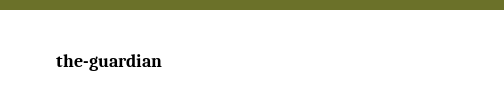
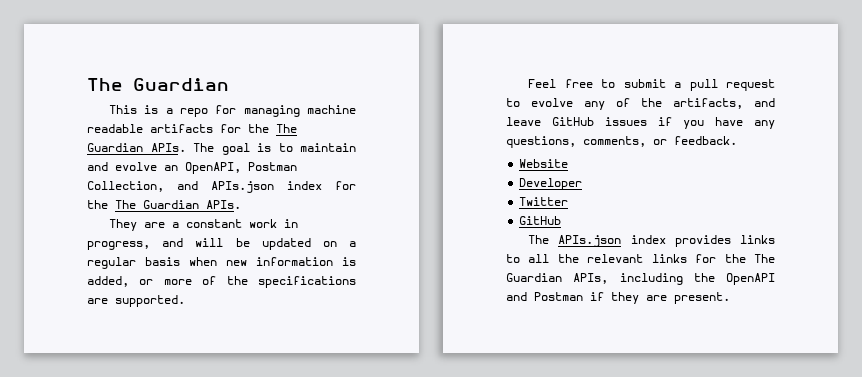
[56,54,162,71] the-guardian -> [87,78,229,91] [109,105,356,117] [87,124,297,133] [87,143,356,155] [87,162,297,174] [87,181,356,193] [87,200,241,209] [109,219,299,231] [87,238,356,250] [87,257,356,269] [87,276,356,288] [87,295,185,307] [528,79,775,91] [506,98,775,110] [506,117,775,129] [506,136,737,148] [519,159,569,168] [519,178,583,190] [519,197,569,206] [519,216,562,225] [528,235,775,247] [506,254,775,263] [506,273,775,285] [506,292,730,304] The Guardian // This is a repo for managing machine readable artifacts for the The Guardian APIs. The goal is to maintain and evolve an OpenAPI, Postman Collection, and APIs.json index for the The Guardian APIs. // They are a constant work in progress, and will be updated on a regular basis when new information is added, or more of the specifications are supported. // Feel free to submit a pull request to evolve any of the artifacts, and leave GitHub issues if you have any questions, comments, or feedback. // Website // Developer // Twitter // GitHub // The APIs.json index provides links to all the relevant links for the The Guardian APIs, including the OpenAPI and Postman if they are present.

